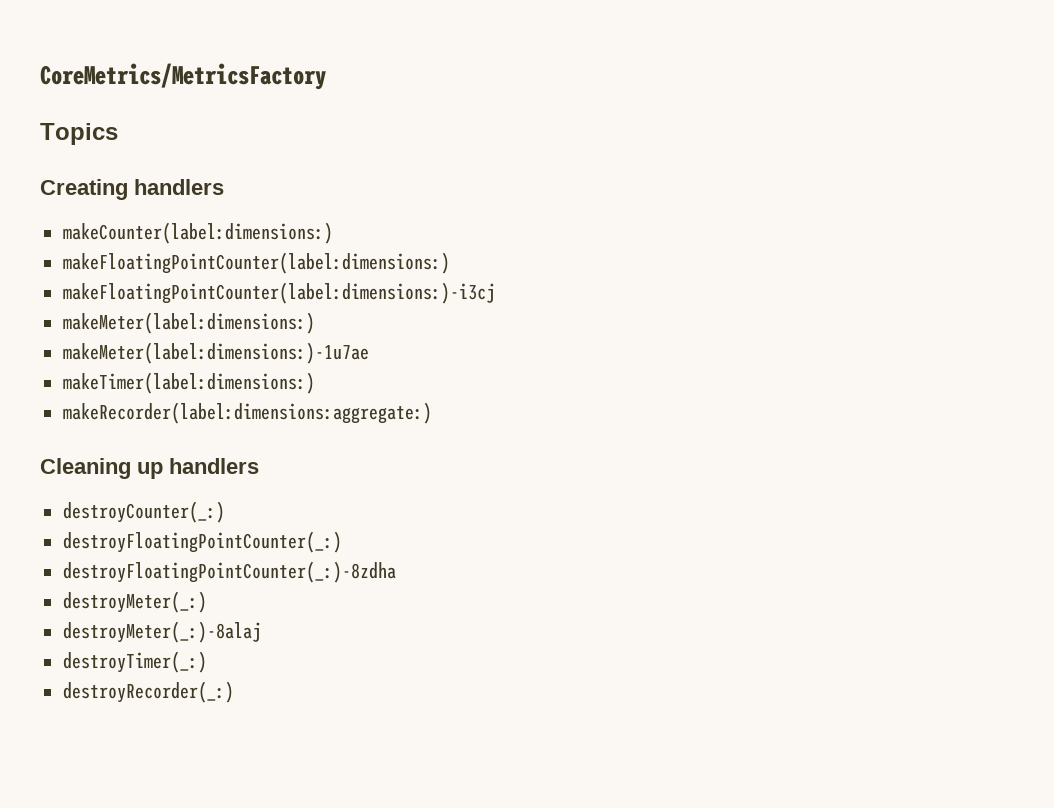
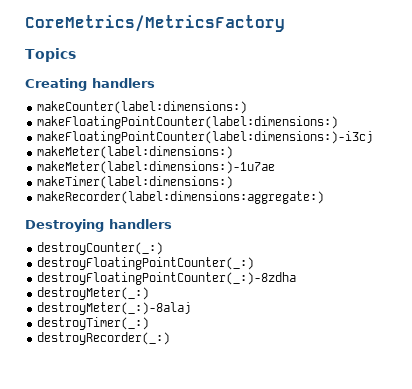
[40,458,163,479] Cleaning up -> [25,219,104,232] Destroying

